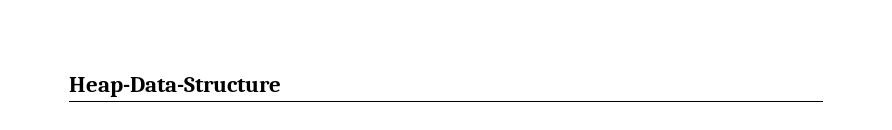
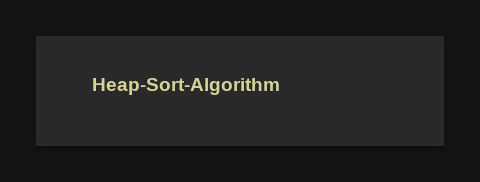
[69,77,281,97] Heap-Data-Structure -> [92,78,280,95] Heap-Sort-Algorithm

